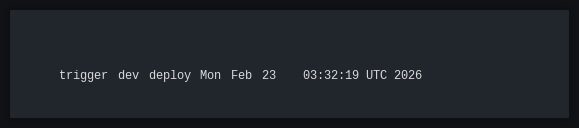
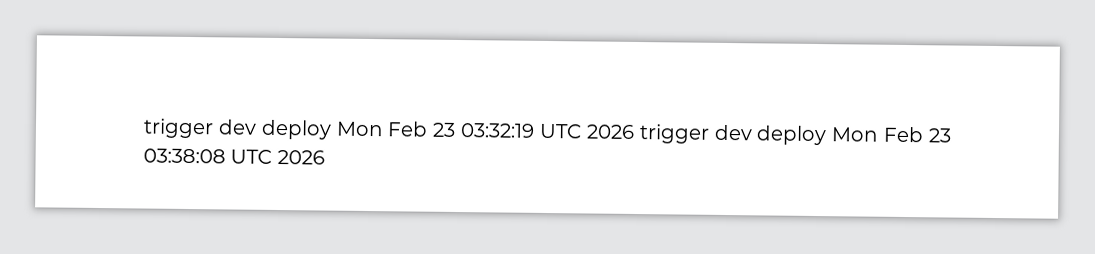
(422, 74) none -> [638,124,952,146] [143,148,325,165] trigger dev deploy Mon Feb 23 03:38:08 UTC 2026

